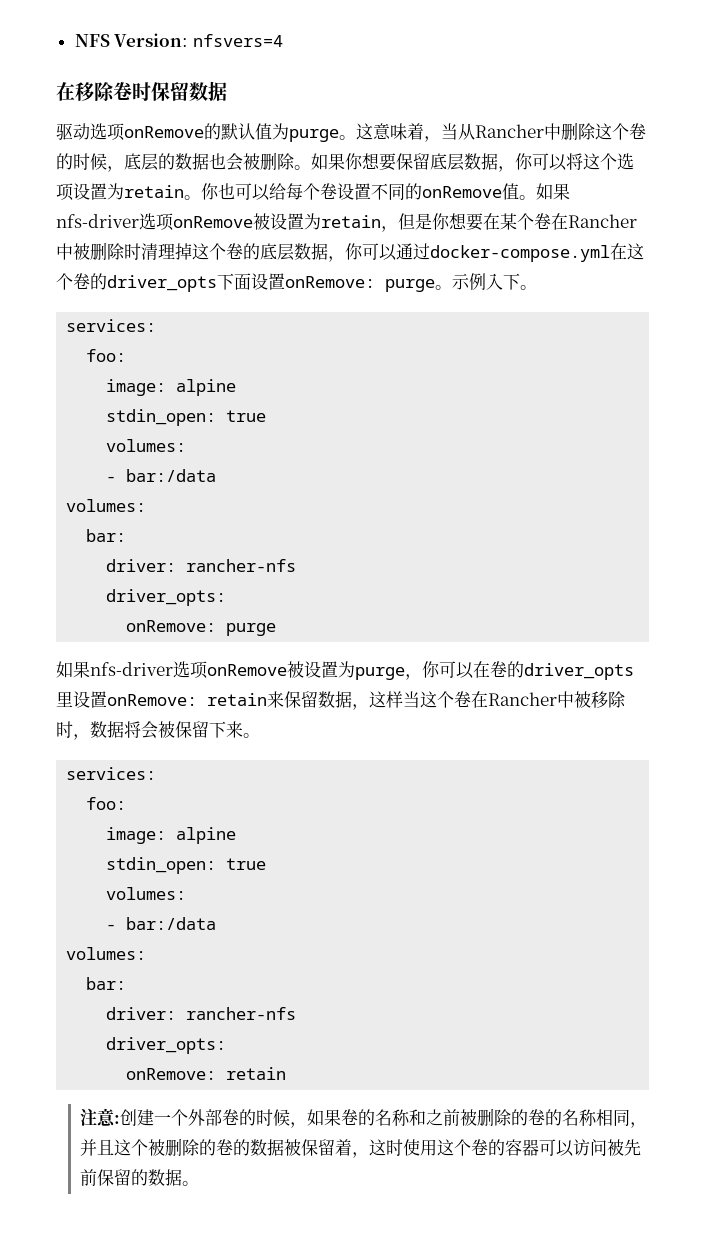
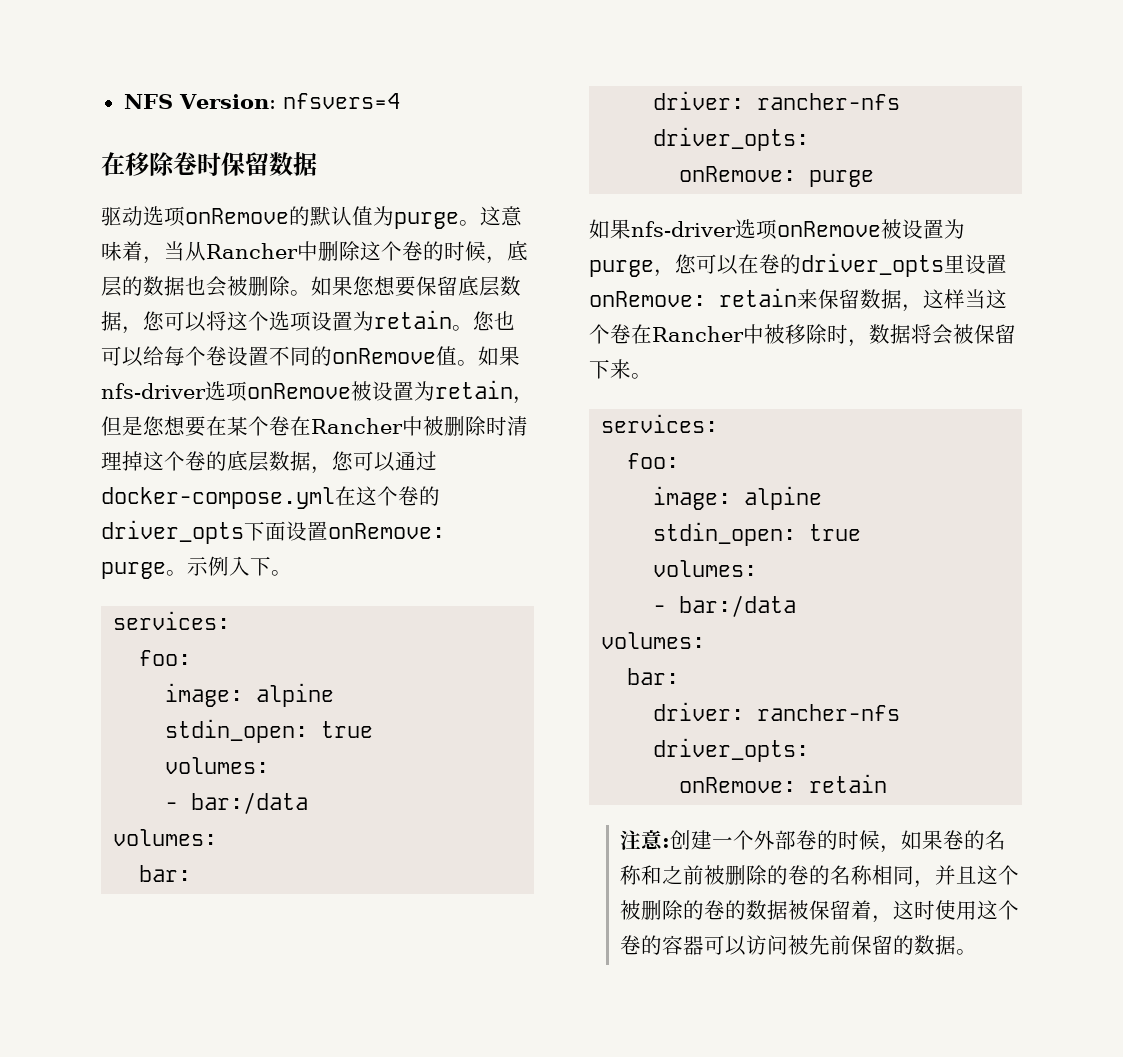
[345,153,363,170] 你 -> [353,276,374,296] 您
[515,153,533,170] 你 -> [143,311,164,331] 您
[201,183,219,200] 你 -> [473,311,494,331] 您
[432,213,450,230] 你 -> [143,416,164,436] 您
[345,243,363,260] 你 -> [332,451,353,471] 您
[422,661,440,678] 你 -> [675,254,696,274] 您

